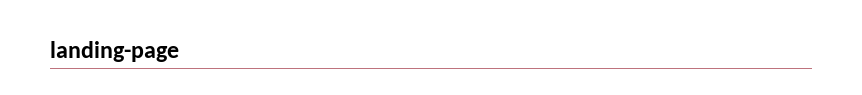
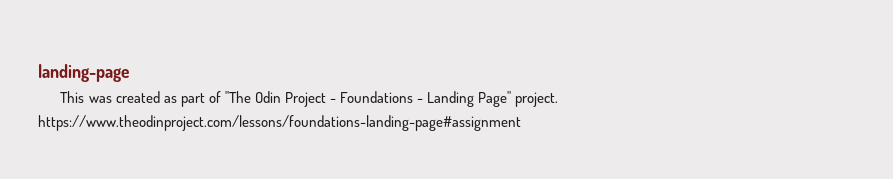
(179, 51) none -> [60,91,559,107] [38,115,521,131] // This was created as part of "The Odin Project - Foundations - Landing Page" project. // https://www.theodinproject.com/lessons/foundations-landing-page#assignment

